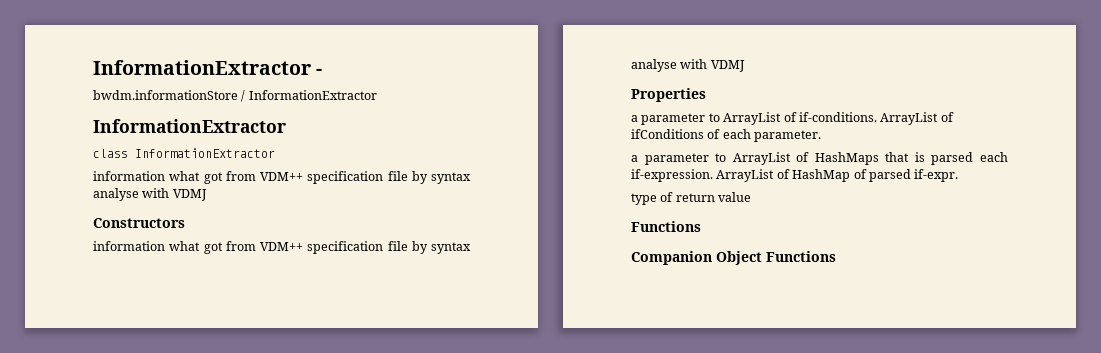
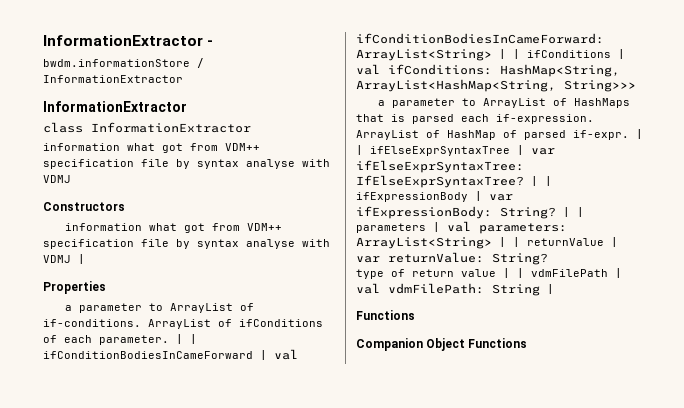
(745, 66) none -> [78,254,85,264] |
(822, 136) none -> [176,334,197,344] [43,349,298,360] [356,33,604,44] [356,49,625,61] [356,64,620,77] [356,79,636,92] | | ifConditionBodiesInCameForward | val ifConditionBodiesInCameForward: ArrayList<String> | | ifConditions | val ifConditions: HashMap<String, ArrayList<HashMap<String, String>>>
[631,192,752,205] // type of return value -> [636,129,643,139] [356,145,555,156] [356,160,524,173] [356,175,552,188] [356,191,513,202] [356,206,584,219] [356,221,567,234] [356,237,618,249] [356,252,548,265] [356,268,622,279] [356,283,554,296] | | ifElseExprSyntaxTree | var ifElseExprSyntaxTree: IfElseExprSyntaxTree? | | ifExpressionBody | var ifExpressionBody: String? | | parameters | val parameters: ArrayList<String> | | returnValue | var returnValue: String? // type of return value | | vdmFilePath | val vdmFilePath: String |

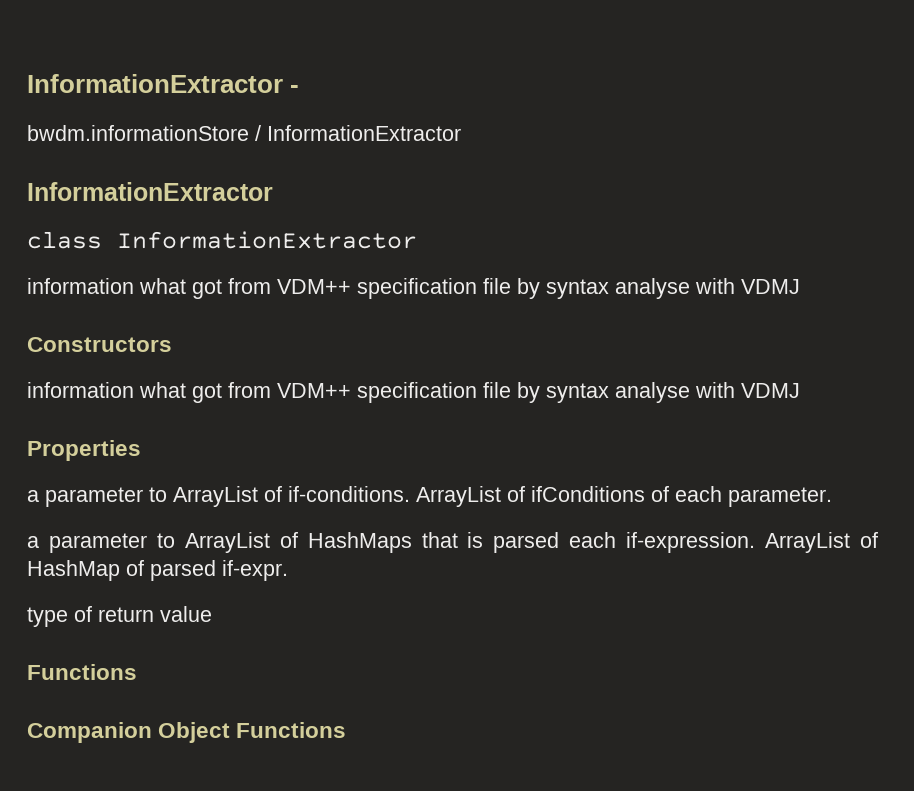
[78,254,85,264] | -> (800, 390) none
[176,334,197,344] [43,349,298,360] [356,33,604,44] [356,49,625,61] [356,64,620,77] [356,79,636,92] | | ifConditionBodiesInCameForward | val ifConditionBodiesInCameForward: ArrayList<String> | | ifConditions | val ifConditions: HashMap<String, ArrayList<HashMap<String, String>>> -> (832, 497) none
[636,129,643,139] [356,145,555,156] [356,160,524,173] [356,175,552,188] [356,191,513,202] [356,206,584,219] [356,221,567,234] [356,237,618,249] [356,252,548,265] [356,268,622,279] [356,283,554,296] | | ifElseExprSyntaxTree | var ifElseExprSyntaxTree: IfElseExprSyntaxTree? | | ifExpressionBody | var ifExpressionBody: String? | | parameters | val parameters: ArrayList<String> | | returnValue | var returnValue: String? // type of return value | | vdmFilePath | val vdmFilePath: String | -> [27,606,212,627] // type of return value

